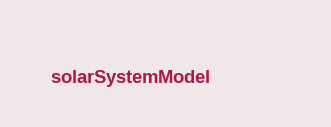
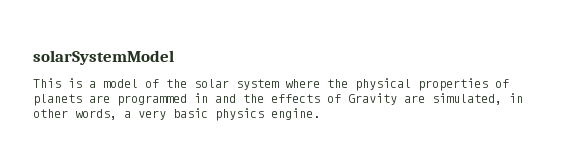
(210, 78) none -> [33,78,509,91] [33,93,523,106] [33,108,320,121] // This is a model of the solar system where the physical properties of planets are programmed in and the effects of Gravity are simulated, in other words, a very basic physics engine.

